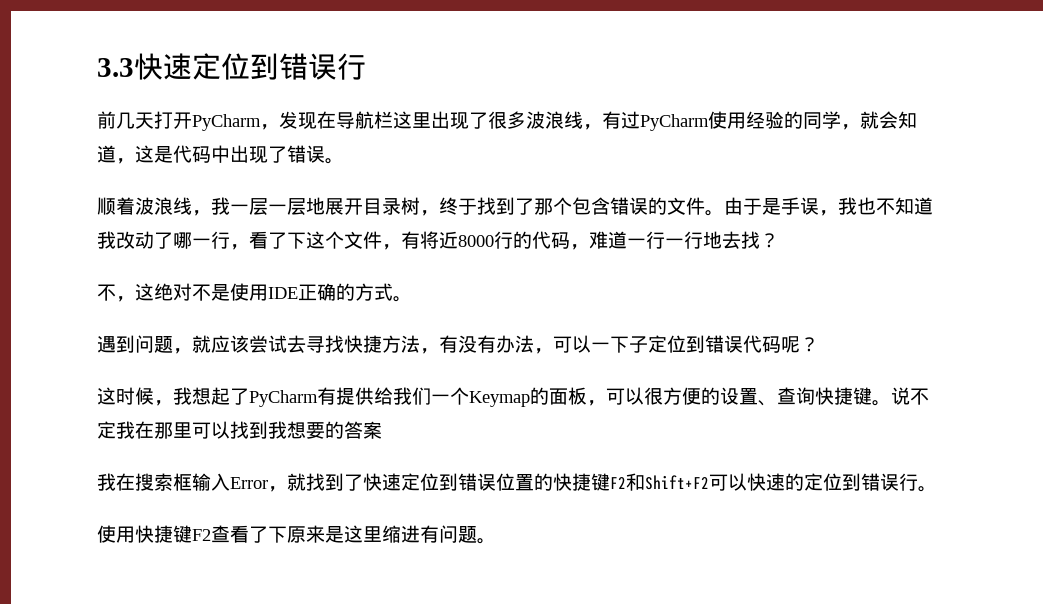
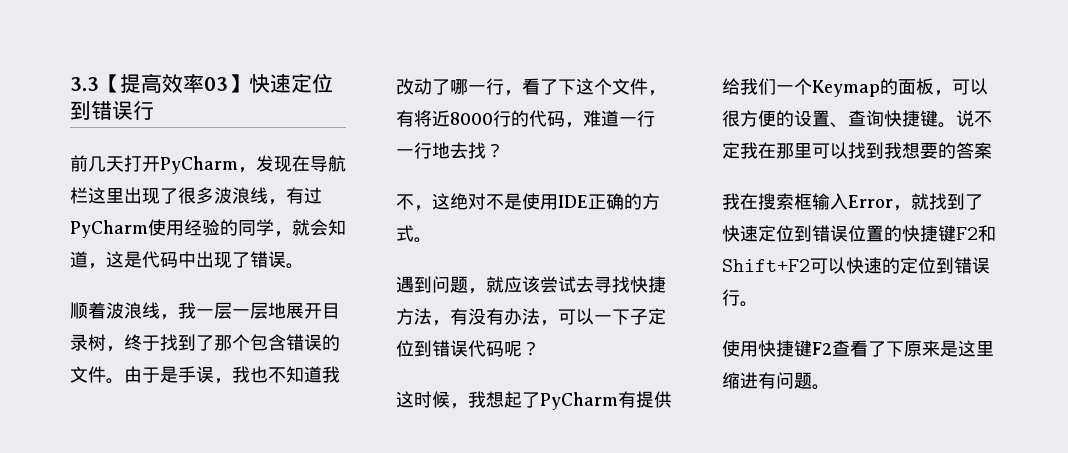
(134, 67) none -> [99,73,249,93] 【提高效率03】

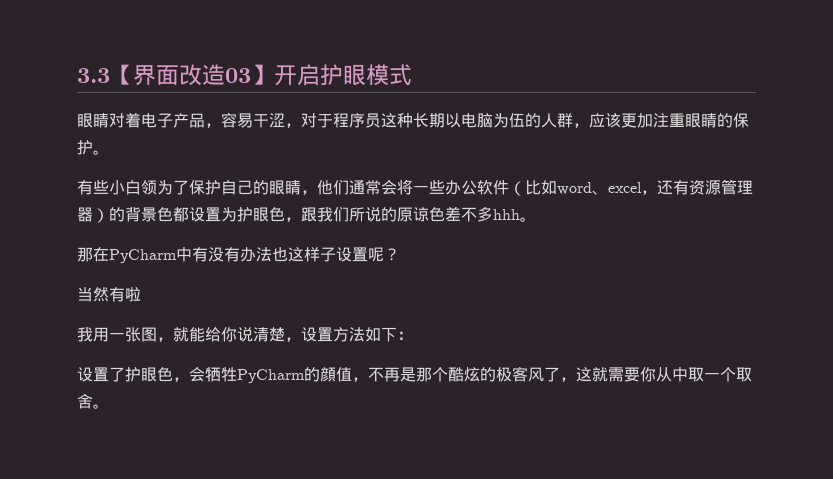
[120,73,333,93] [70,101,154,120] [70,155,346,174] [70,187,322,205] [70,219,346,238] [70,251,304,269] [70,302,340,320] [70,334,340,352] [70,366,340,384] [396,78,666,96] [396,110,655,128] [396,142,504,159] [396,193,660,211] [396,225,432,243] [396,276,666,294] [396,308,666,326] [396,340,540,357] [396,391,672,410] [722,78,988,97] [722,110,992,128] [722,142,992,159] [722,193,983,211] [722,225,996,242] [722,257,990,274] [722,289,758,307] [722,340,994,357] [722,372,812,389] 提高效率03】快速定位到错误行 // 前几天打开PyCharm，发现在导航栏这里出现了很多波浪线，有过PyCharm使用经验的同学，就会知道，这是代码中出现了错误。 // 顺着波浪线，我一层一层地展开目录树，终于找到了那个包含错误的文件。由于是手误，我也不知道我改动了哪一行，看了下这个文件，有将近8000行的代码，难道一行一行地去找？ // 不，这绝对不是使用IDE正确的方式。 // 遇到问题，就应该尝试去寻找快捷方法，有没有办法，可以一下子定位到错误代码呢？ // 这时候，我想起了PyCharm有提供给我们一个Keymap的面板，可以很方便的设置、查询快捷键。说不定我在那里可以找到我想要的答案 // 我在搜索框输入Error，就找到了快速定位到错误位置的快捷键F2和Shift+F2可以快速的定位到错误行。 // 使用快捷键F2查看了下原来是这里缩进有问题 -> [133,64,412,86] [77,112,749,128] [77,140,109,155] [77,179,753,196] [77,206,536,223] [77,247,400,263] [77,287,141,302] [77,326,413,342] [77,366,752,383] [77,393,93,409] 界面改造03】开启护眼模式 // 眼睛对着电子产品，容易干涩，对于程序员这种长期以电脑为伍的人群，应该更加注重眼睛的保护。 // 有些小白领为了保护自己的眼睛，他们通常会将一些办公软件（比如word、excel，还有资源管理器）的背景色都设置为护眼色，跟我们所说的原谅色差不多hhh。 // 那在PyCharm中有没有办法也这样子设置呢？ // 当然有啦 // 我用一张图，就能给你说清楚，设置方法如下： // 设置了护眼色，会牺牲PyCharm的顔值，不再是那个酷炫的极客风了，这就需要你从中取一个取舍

